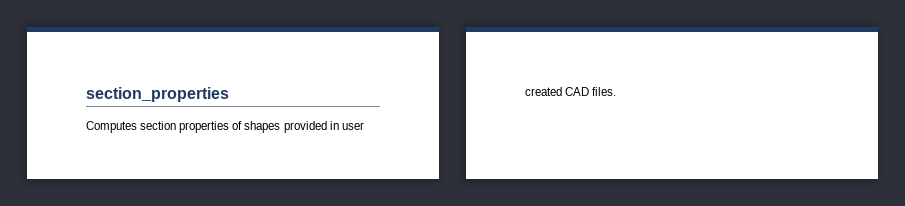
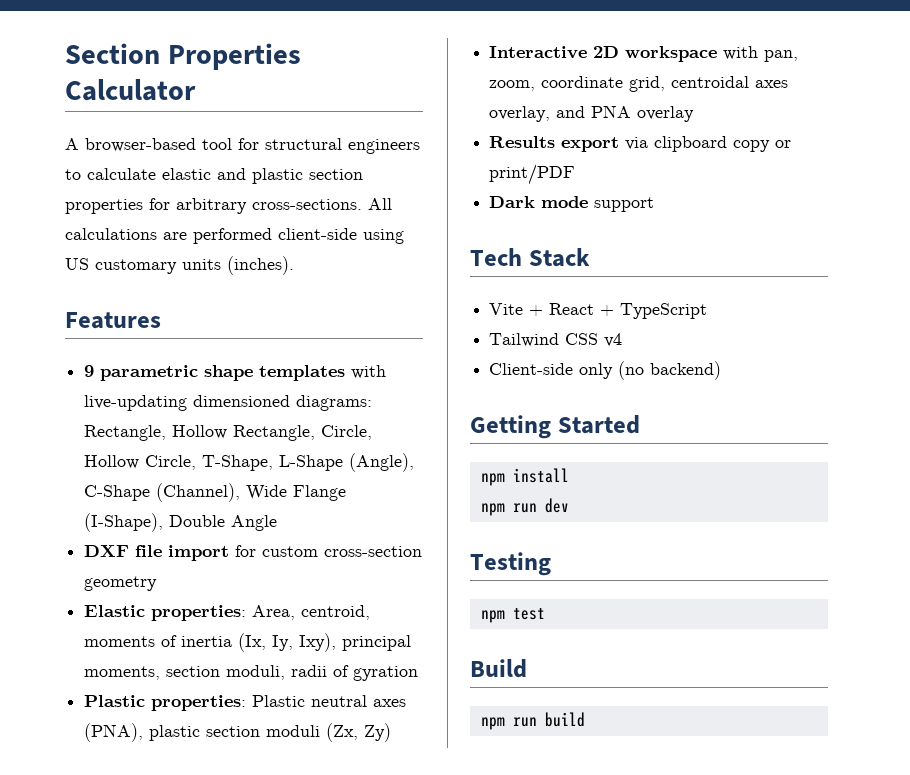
[86,87,229,102] [86,121,364,133] [525,87,617,96] section_properties // Computes section properties of shapes provided in user created CAD files. -> [65,43,301,70] [65,79,196,101] [65,138,420,154] [65,168,363,184] [65,198,392,214] [65,228,404,244] [65,256,294,275] [65,312,161,329] [84,365,387,381] [84,395,373,411] [84,425,373,441] [84,453,415,472] [84,483,347,502] [84,513,278,532] [84,545,423,561] [84,576,158,591] [84,605,371,621] [84,633,412,652] [84,665,419,681] [84,695,407,711] [84,723,392,742] [489,46,799,62] [489,76,789,92] [489,105,695,122] [489,136,792,152] [489,164,576,185] [489,196,655,212] [470,248,590,267] [489,303,708,319] [489,333,623,347] [489,361,722,380] [470,415,640,439] [480,468,569,486] [480,498,569,516] [470,552,551,576] [480,608,545,623] [470,659,527,678] [480,712,585,730] Section Properties Calculator // A browser-based tool for structural engineers to calculate elastic and plastic section properties for arbitrary cross-sections. All calculations are performed client-side using US customary units (inches). // Features // 9 parametric shape templates with live-updating dimensioned diagrams: Rectangle, Hollow Rectangle, Circle, Hollow Circle, T-Shape, L-Shape (Angle), C-Shape (Channel), Wide Flange (I-Shape), Double Angle // DXF file import for custom cross-section geometry // Elastic properties: Area, centroid, moments of inertia (Ix, Iy, Ixy), principal moments, section moduli, radii of gyration // Plastic properties: Plastic neutral axes (PNA), plastic section moduli (Zx, Zy) // Interactive 2D workspace with pan, zoom, coordinate grid, centroidal axes overlay, and PNA overlay // Results export via clipboard copy or print/PDF // Dark mode support // Tech Stack // Vite + React + TypeScript // Tailwind CSS v4 // Client-side only (no backend) // Getting Started // npm install // npm run dev // Testing // npm test // Build // npm run build

